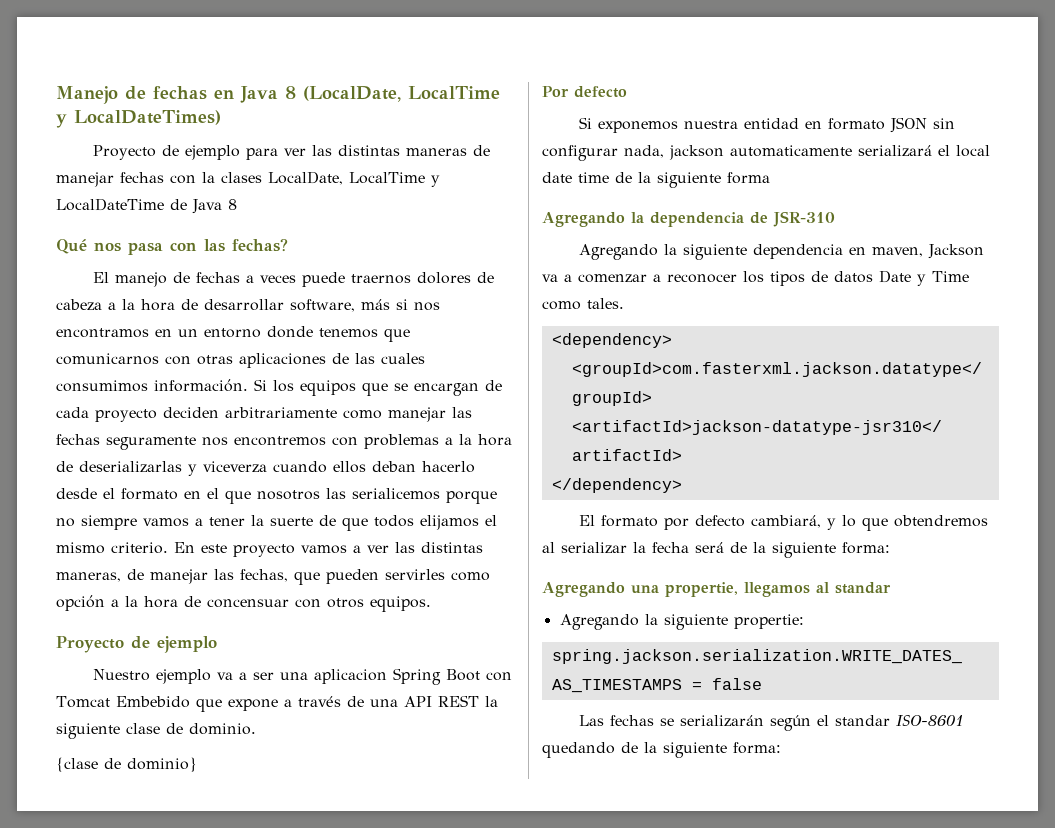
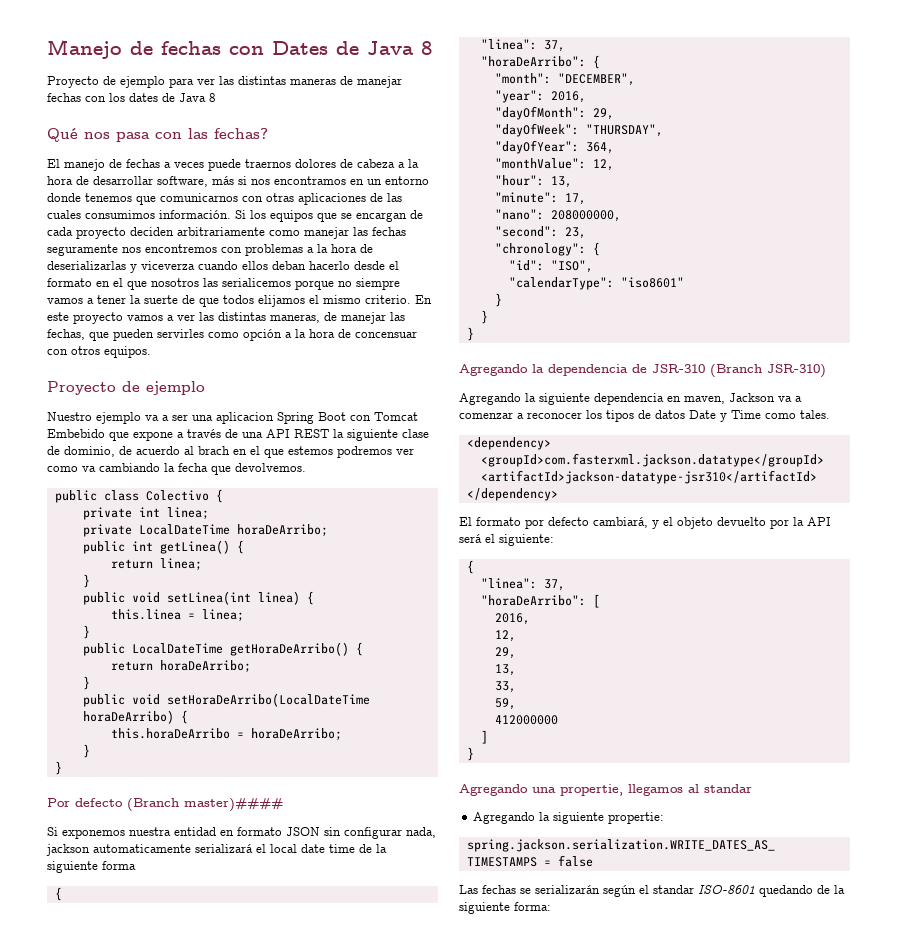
[214,86,500,103] [56,110,221,128] en Java 8 (LocalDate, LocalTime y LocalDateTimes) -> [229,41,433,55] con Dates de Java 8
[202,171,440,187] [56,198,164,211] la clases LocalDate, LocalTime y LocalDateTime -> [109,93,158,102] los dates
[189,723,256,735] [56,757,197,772] dominio. // {clase de dominio} -> [64,446,414,458] [47,463,306,475] [54,489,223,503] [82,507,209,520] [82,524,328,537] [82,540,244,554] [110,558,202,571] [82,574,90,588] [82,591,314,605] [110,609,244,622] [82,625,90,639] [82,642,363,656] [110,660,251,673] [82,676,90,690] [82,693,370,707] [82,710,188,724] [110,728,342,741] [82,744,90,758] [54,761,62,775] dominio, de acuerdo al brach en el que estemos podremos ver como va cambiando la fecha que devolvemos. // public class Colectivo { // private int linea; // private LocalDateTime horaDeArribo; // public int getLinea() { // return linea; // } // public void setLinea(int linea) { // this.linea = linea; // } // public LocalDateTime getHoraDeArribo() { // return horaDeArribo; // } // public void setHoraDeArribo(LocalDateTime horaDeArribo) { // this.horaDeArribo = horaDeArribo; // } // }
(627, 92) none -> [127,798,283,812] (Branch master)####
(770, 178) none -> [54,887,62,901] [480,39,565,52] [480,55,600,69] [494,73,635,86] [494,90,586,103] [494,106,614,120] [494,123,663,137] [494,140,614,154] [494,158,614,171] [494,175,572,188] [494,192,586,205] [494,209,621,222] [494,226,586,239] [494,242,600,256] [508,260,593,273] [508,277,684,290] [494,293,502,307] [480,310,488,324] [466,327,474,341] // { // "linea": 37, // "horaDeArribo": { // "month": "DECEMBER", // "year": 2016, // "dayOfMonth": 29, // "dayOfWeek": "THURSDAY", // "dayOfYear": 364, // "monthValue": 12, // "hour": 13, // "minute": 17, // "nano": 208000000, // "second": 23, // "chronology": { // "id": "ISO", // "calendarType": "iso8601" // } // } // }
(835, 219) none -> [710,364,826,378] (Branch JSR-310)
[841,515,988,531] [542,542,890,558] lo que obtendremos al serializar la fecha será de la siguiente forma: -> [663,517,831,529] [459,534,554,546] [466,560,474,574] [480,578,565,591] [480,594,600,608] [494,613,530,625] [494,630,516,642] [494,647,516,659] [494,664,516,676] [494,681,516,693] [494,698,516,710] [494,715,558,725] [480,730,488,744] [466,747,474,761] el objeto devuelto por la API será el siguiente: // { // "linea": 37, // "horaDeArribo": [ // 2016, // 12, // 29, // 13, // 33, // 59, // 412000000 // ] // }

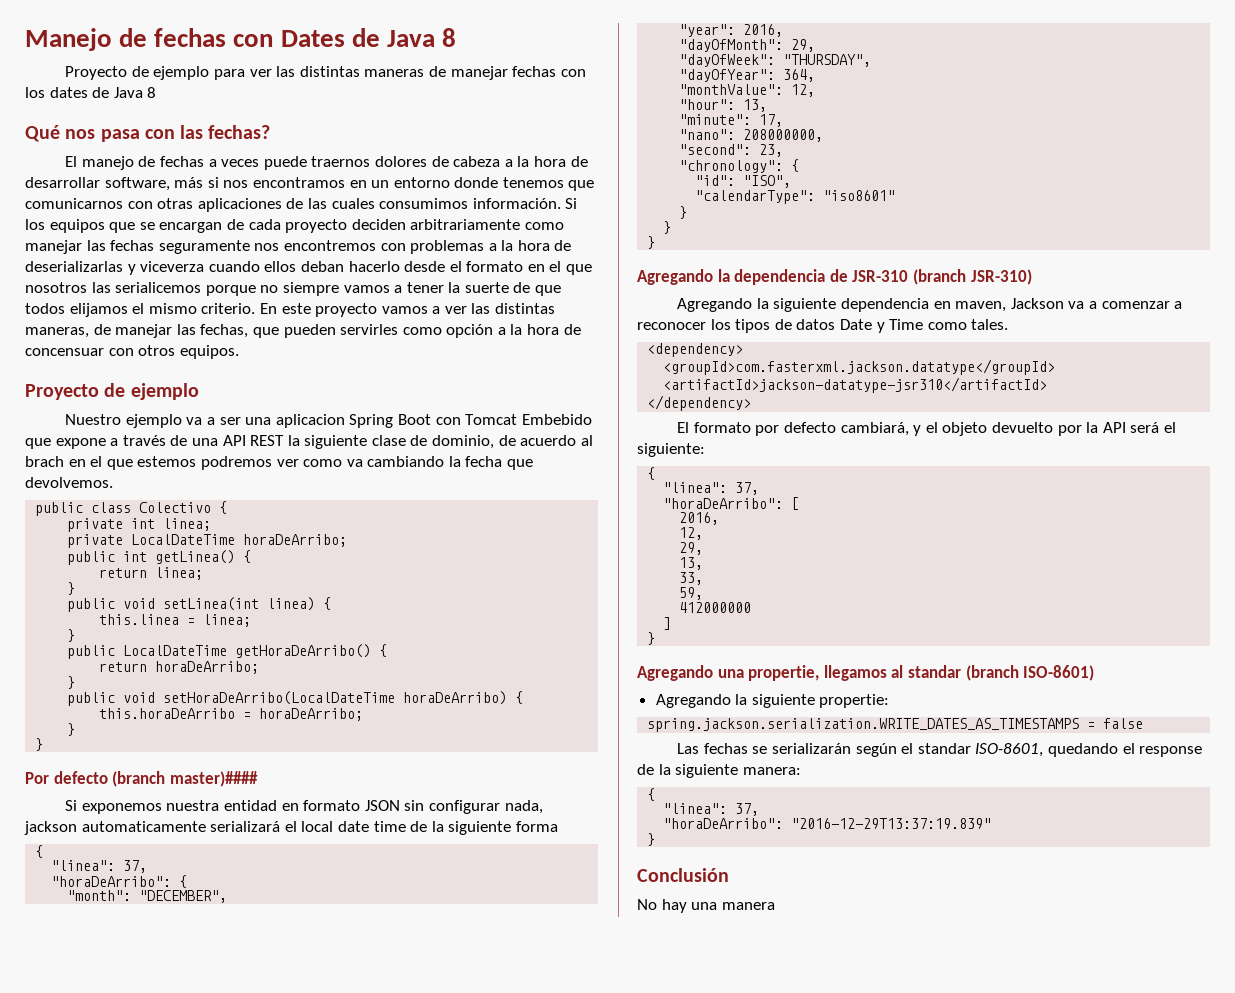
[127,798,179,811] (Branch -> [112,771,166,787] (branch
[710,364,762,377] (Branch -> [912,269,966,285] (branch
(752, 788) none -> [965,665,1095,681] (branch ISO-8601)
[698,885,845,897] [459,902,551,914] ISO-8601 quedando de la siguiente forma: -> [975,743,1203,757] [637,764,801,778] [647,788,656,801] [663,803,760,816] [663,818,992,829] [647,833,656,846] [637,868,729,882] [637,899,775,913] ISO-8601, quedando el response de la siguiente manera: // { // "linea": 37, // "horaDeArribo": "2016-12-29T13:37:19.839" // } // Conclusión // No hay una manera

